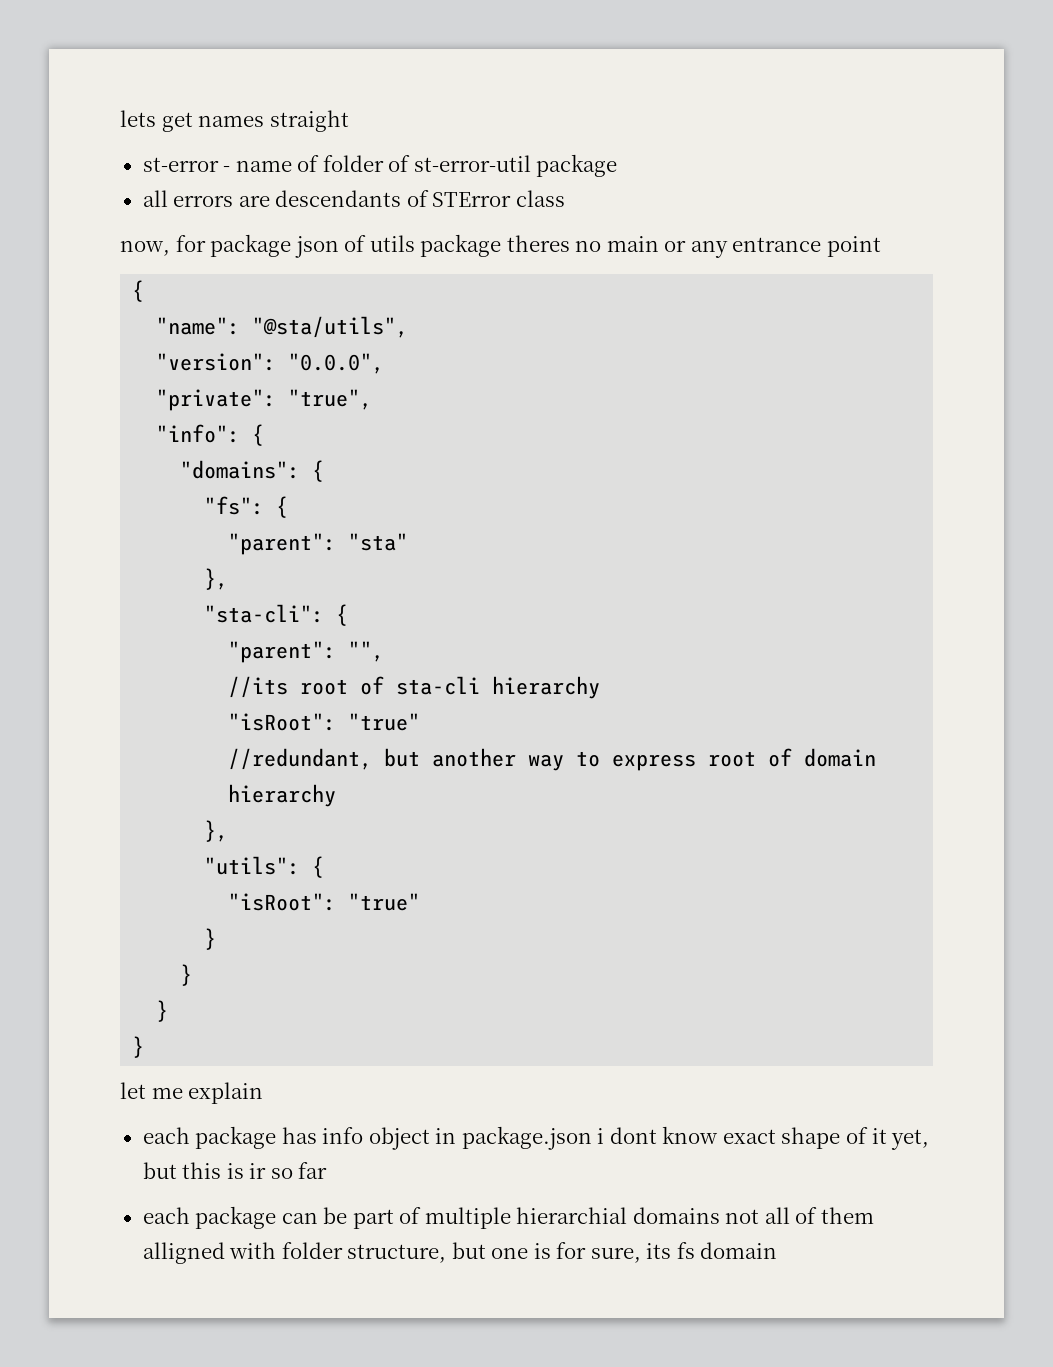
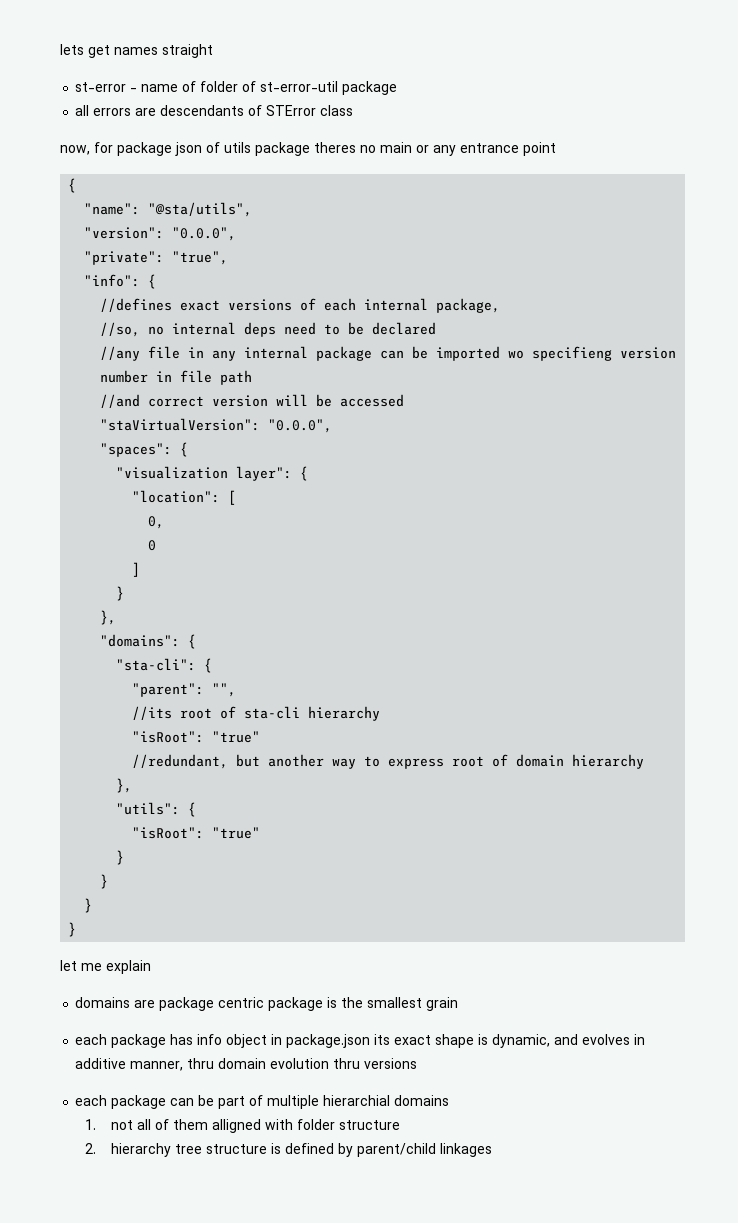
[180,460,325,482] [204,496,289,518] [228,533,409,555] [204,568,229,590] "domains": { // "fs": { // "parent": "sta" // }, -> [100,298,501,313] [100,322,437,337] [100,346,677,361] [100,370,253,385] [100,394,405,408] [100,418,333,433] [100,442,189,457] [116,466,309,481] [132,490,237,505] [148,516,165,529] [148,540,157,551] [132,562,141,577] [116,586,125,601] [100,610,117,625] [100,634,197,649] //defines exact versions of each internal package, // //so, no internal deps need to be declared // //any file in any internal package can be imported wo specifieng version number in file path // //and correct version will be accessed // "staVirtualVersion": "0.0.0", // "spaces": { // "visualization layer": { // "location": [ // 0, // 0 // ] // } // }, // "domains": {
(264, 1093) none -> [75,997,459,1011] // domains are package centric package is the smallest grain
[597,1126,930,1150] [142,1162,328,1179] i dont know exact shape of it yet, but this is ir so far -> [374,1034,646,1048] [75,1058,418,1071] its exact shape is dynamic, and evolves in additive manner, thru domain evolution thru versions
(720, 1215) none -> [85,1119,97,1130] // 1.
[347,1242,778,1263] structure, but one is for sure, its fs domain -> [338,1120,400,1130] [85,1143,492,1157] structure // 2. hierarchy tree structure is defined by parent/child linkages

